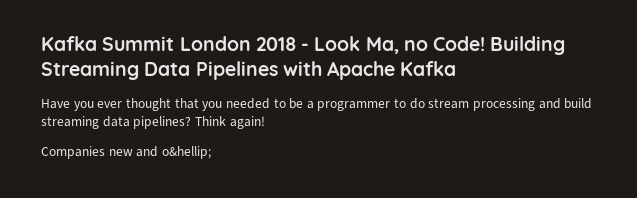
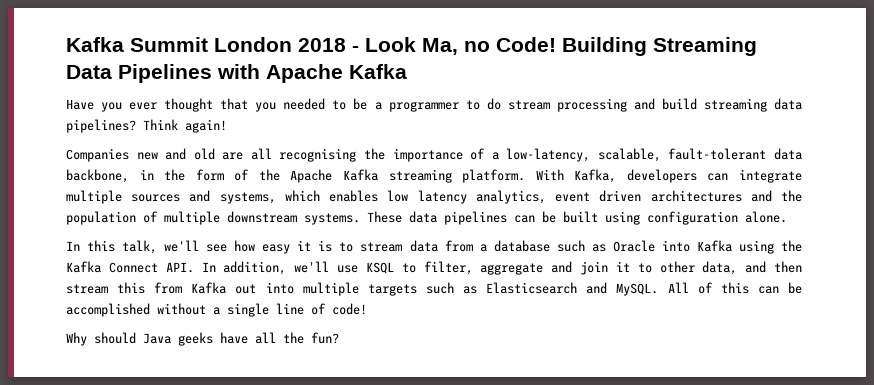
[161,146,211,159] o&hellip; -> [193,148,802,162] [66,169,802,183] [66,190,803,204] [66,211,787,225] [66,240,802,254] [66,261,803,275] [66,282,803,296] [66,303,367,317] [66,332,339,346] old are all recognising the importance of a low-latency, scalable, fault-tolerant data backbone, in the form of the Apache Kafka streaming platform. With Kafka, developers can integrate multiple sources and systems, which enables low latency analytics, event driven architectures and the population of multiple downstream systems. These data pipelines can be built using configuration alone. // In this talk, we'll see how easy it is to stream data from a database such as Oracle into Kafka using the Kafka Connect API. In addition, we'll use KSQL to filter, aggregate and join it to other data, and then stream this from Kafka out into multiple targets such as Elasticsearch and MySQL. All of this can be accomplished without a single line of code! // Why should Java geeks have all the fun?

